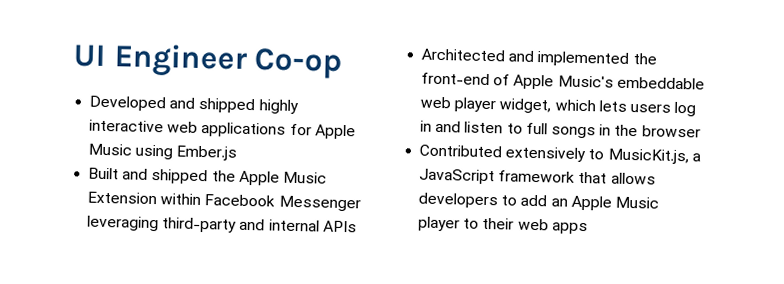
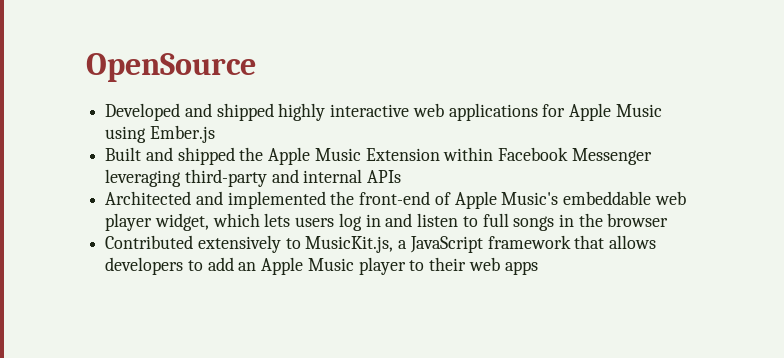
[73,43,343,79] UI Engineer Co-op -> [86,53,256,82] OpenSource

